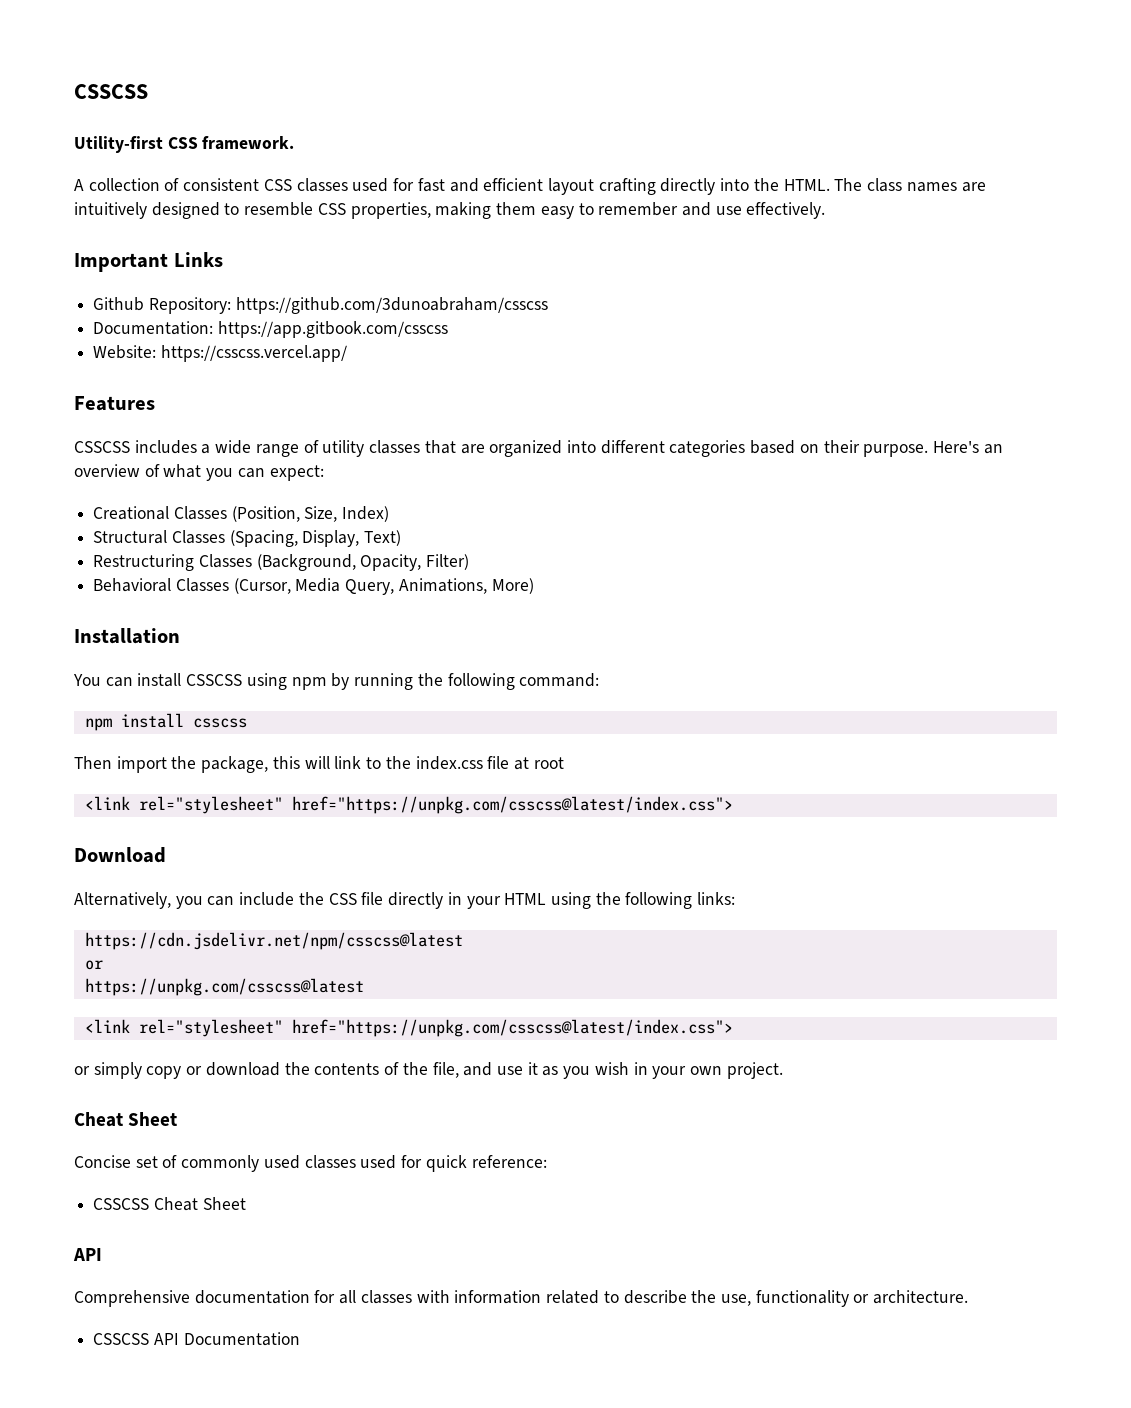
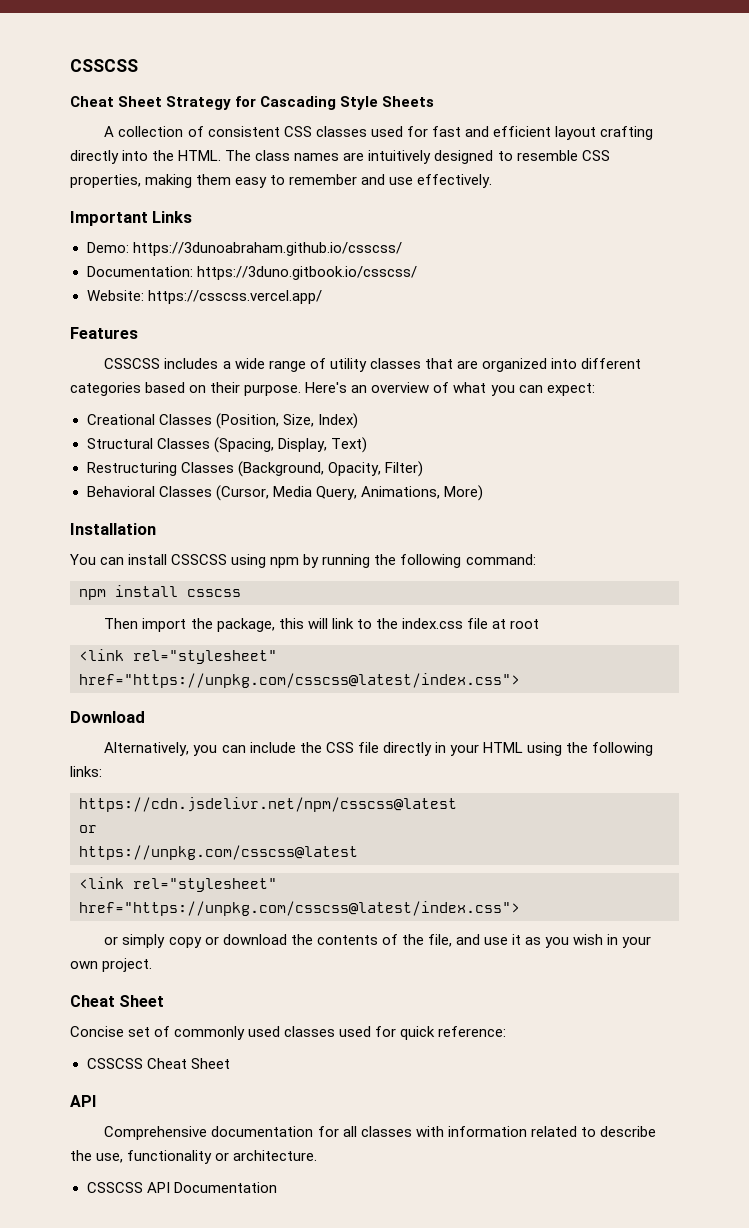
[74,136,295,153] Utility-first CSS framework. -> [70,96,435,110] Cheat Sheet Strategy for Cascading Style Sheets
[93,297,548,314] Github Repository: https://github.com/3dunoabraham/csscss -> [86,242,402,256] Demo: https://3dunoabraham.github.io/csscss/
[217,321,448,338] https://app.gitbook.com/csscss -> [196,266,417,280] https://3duno.gitbook.io/csscss/

